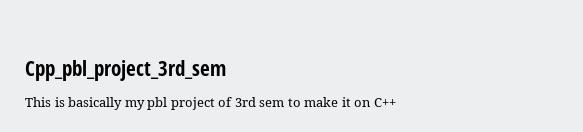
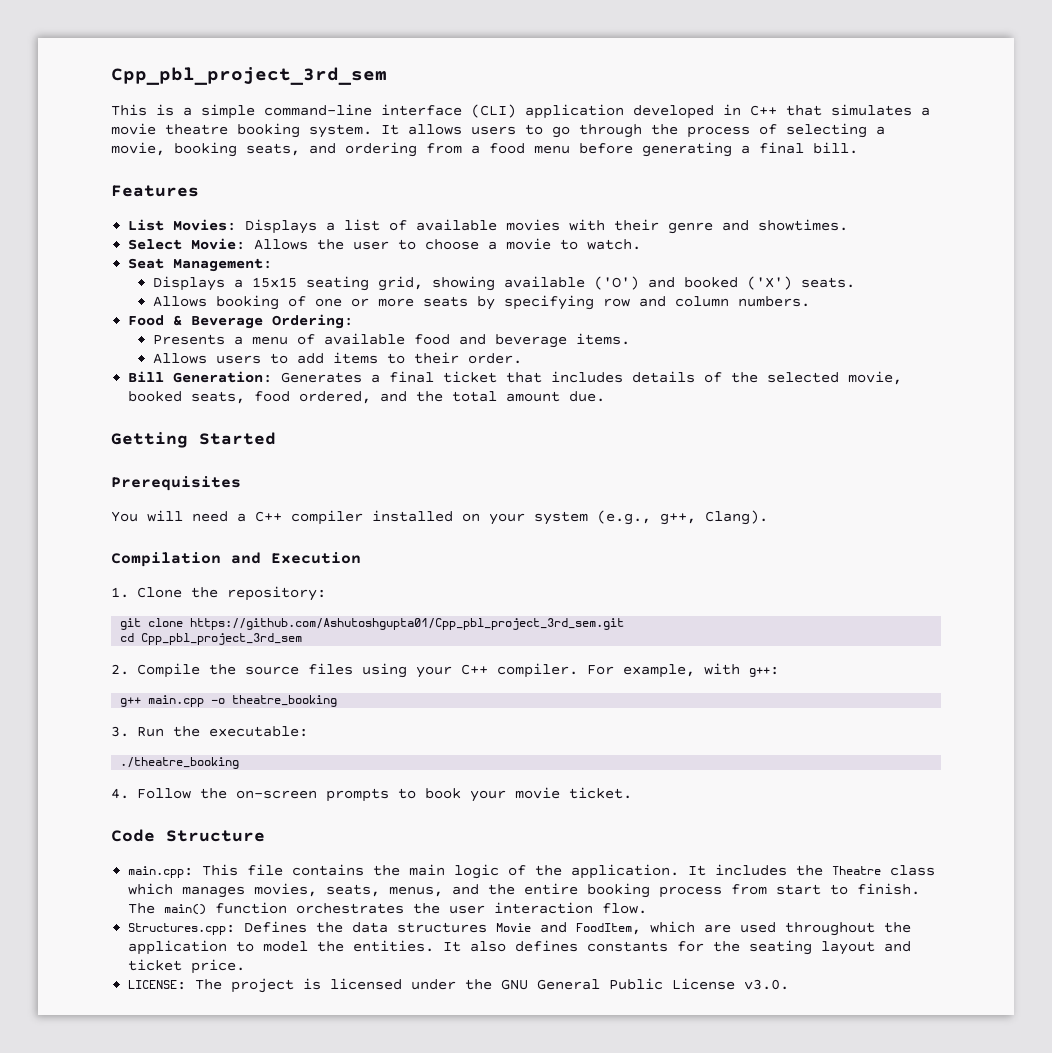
[68,97,396,110] basically my pbl project of 3rd sem to make it on C++ -> [183,104,930,119] [111,123,885,138] [111,142,858,157] [111,185,199,197] [128,219,849,234] [128,238,642,250] [128,258,273,272] [152,276,855,291] [152,295,810,310] [128,314,354,329] [152,333,630,348] [152,352,522,364] [128,371,903,385] [128,391,606,404] [111,432,276,448] [111,476,241,491] [111,510,768,525] [111,552,361,567] [111,586,326,601] [120,618,625,630] [120,633,303,645] [111,663,779,678] [120,695,338,707] [111,726,308,737] [120,757,240,769] [111,787,632,802] [111,829,265,842] [128,864,936,879] [128,883,921,898] [128,902,648,915] [128,921,912,936] [128,940,912,955] [128,959,246,974] [128,978,790,993] a simple command-line interface (CLI) application developed in C++ that simulates a movie theatre booking system. It allows users to go through the process of selecting a movie, booking seats, and ordering from a food menu before generating a final bill. // Features // List Movies: Displays a list of available movies with their genre and showtimes. // Select Movie: Allows the user to choose a movie to watch. // Seat Management: // Displays a 15x15 seating grid, showing available ('O') and booked ('X') seats. // Allows booking of one or more seats by specifying row and column numbers. // Food & Beverage Ordering: // Presents a menu of available food and beverage items. // Allows users to add items to their order. // Bill Generation: Generates a final ticket that includes details of the selected movie, booked seats, food ordered, and the total amount due. // Getting Started // Prerequisites // You will need a C++ compiler installed on your system (e.g., g++, Clang). // Compilation and Execution // 1. Clone the repository: // git clone https://github.com/Ashutoshgupta01/Cpp_pbl_project_3rd_sem.git // cd Cpp_pbl_project_3rd_sem // 2. Compile the source files using your C++ compiler. For example, with g++: // g++ main.cpp -o theatre_booking // 3. Run the executable: // ./theatre_booking // 4. Follow the on-screen prompts to book your movie ticket. // Code Structure // main.cpp: This file contains the main logic of the application. It includes the Theatre class which manages movies, seats, menus, and the entire booking process from start to finish. The main() function orchestrates the user interaction flow. // Structures.cpp: Defines the data structures Movie and FoodItem, which are used throughout the application to model the entities. It also defines constants for the seating layout and ticket price. // LICENSE: The project is licensed under the GNU General Public License v3.0.

